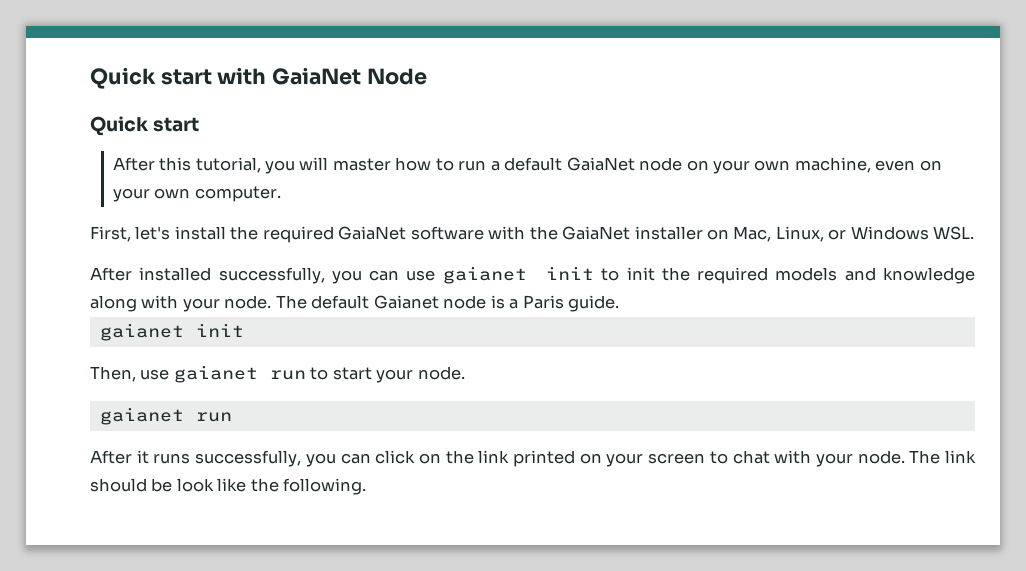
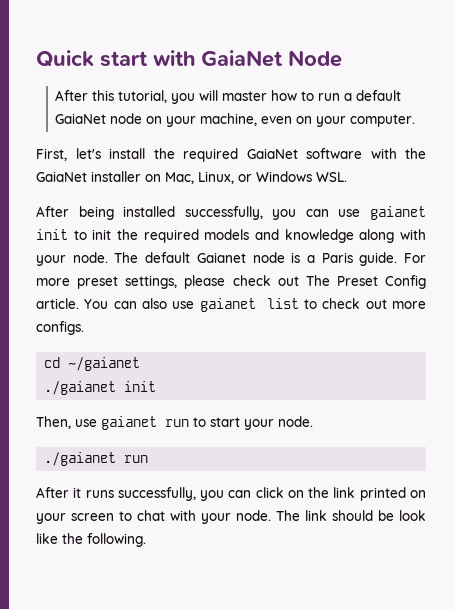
[90,116,200,136] // Quick start -> (342, 58) none
[754,160,791,171] own -> (197, 121) none
[154,188,191,199] own -> (347, 121) none
(132, 274) none -> [78,206,114,220] being
[99,323,184,341] // gaianet -> [403,253,426,263] [36,275,426,289] [36,298,426,312] [36,321,84,335] [44,357,141,371] [44,381,117,395] For more preset settings, please check out The Preset Config article. You can also use gaianet list to check out more configs. // cd ~/gaianet // ./gaianet
[99,407,184,425] gaianet -> [44,452,117,466] ./gaianet

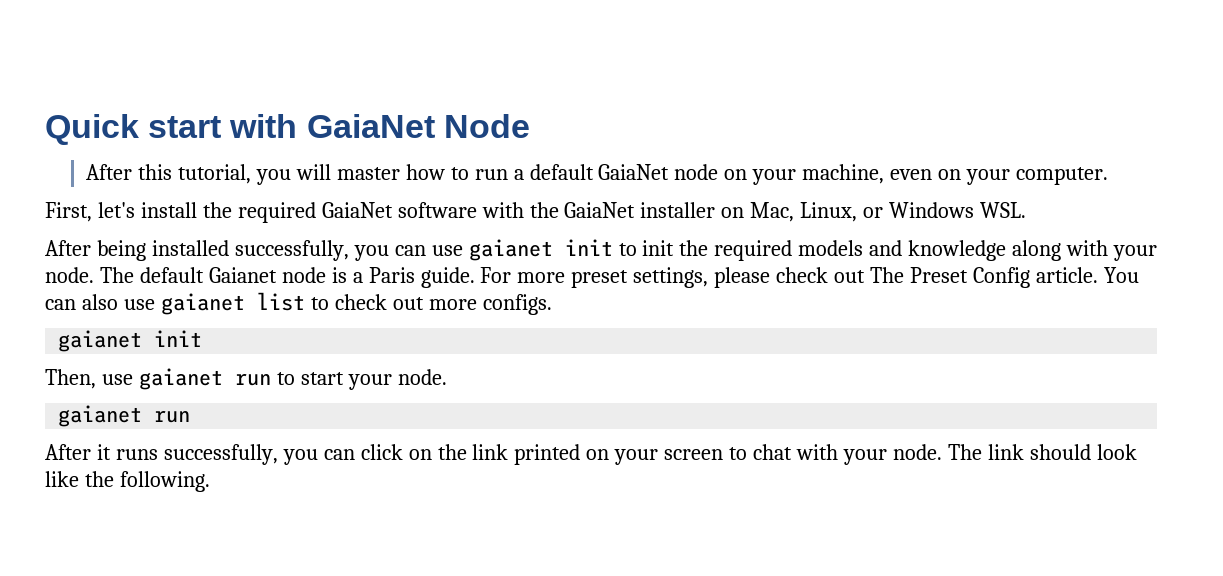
[44,357,141,371] [44,381,117,395] cd ~/gaianet // ./gaianet -> [58,330,143,352] gaianet
[44,452,117,466] ./gaianet -> [58,405,143,427] gaianet
[378,510,394,521] be -> (1091, 452) none

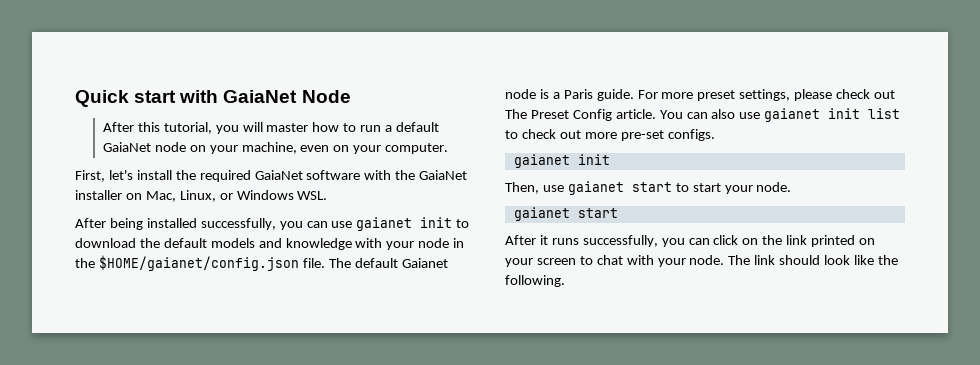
[642,240,793,261] init the required -> [75,238,207,248] download the default
[1012,240,1157,261] [45,267,94,283] along with your node. -> [355,238,465,250] [75,255,325,271] with your node in the $HOME/gaianet/config.json file.
(245, 304) none -> [828,108,861,119] init
(477, 304) none -> [620,130,664,141] pre-set
[234,373,271,386] run -> [631,182,672,192] start
[154,410,191,423] run -> [577,208,618,218] start

